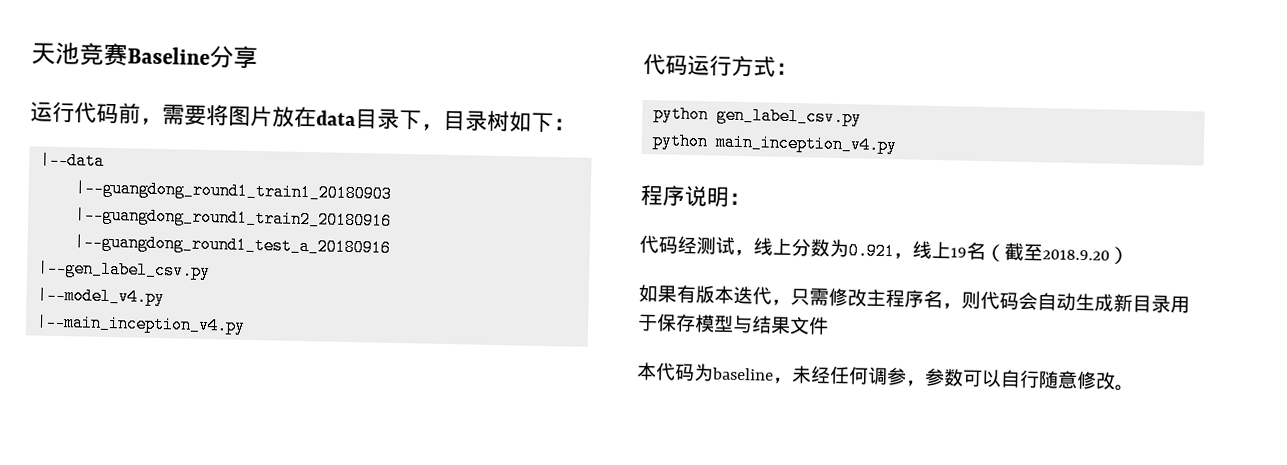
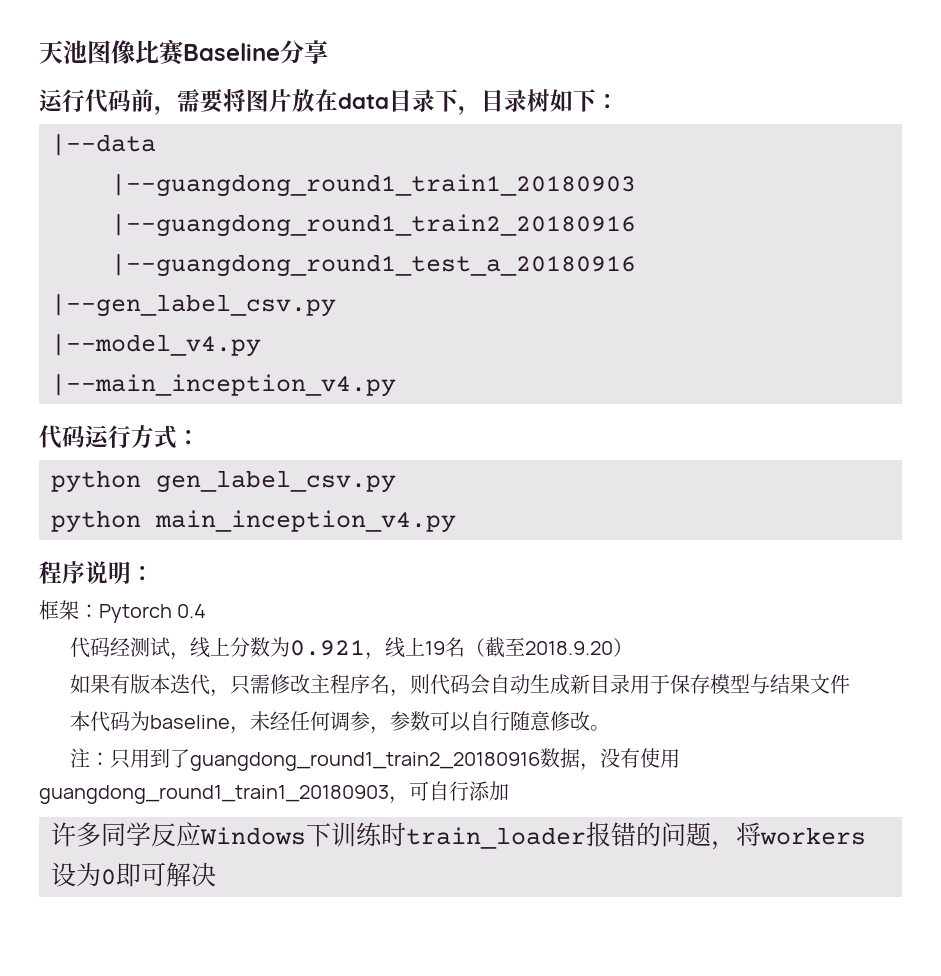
[79,42,104,66] 竞 -> [87,40,159,64] 图像比
(751, 199) none -> [39,600,207,623] // 框架：Pytorch 0.4
(1134, 388) none -> [70,748,681,771] [39,781,509,804] [51,822,866,850] [51,862,216,887] // 注：只用到了guangdong_round1_train2_20180916数据，没有使用guangdong_round1_train1_20180903，可自行添加 // 许多同学反应Windows下训练时train_loader报错的问题，将workers设为0即可解决

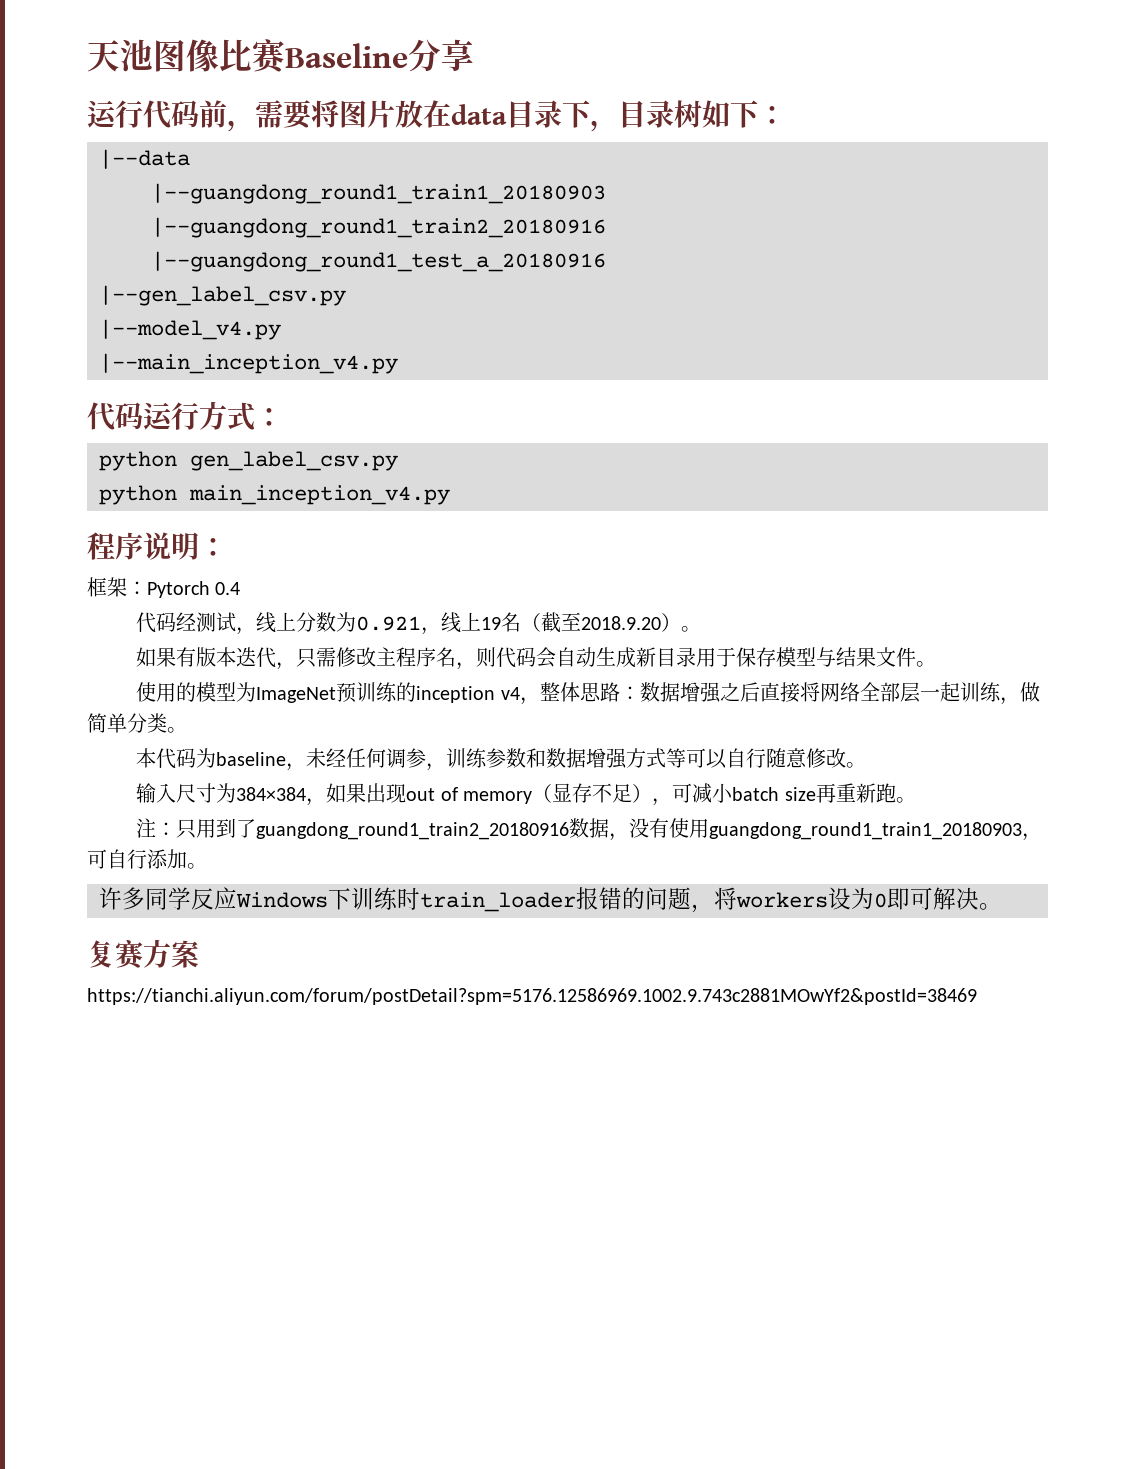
(634, 647) none -> [681,626,702,632] 。
(851, 684) none -> [916,661,937,667] [136,682,1040,705] [87,713,187,733] 。 // 使用的模型为ImageNet预训练的inception v4，整体思路：数据增强之后直接将网络全部层一起训练，做简单分类。
[390,711,431,731] 参数 -> [446,748,687,769] 训练参数和数据增强方式等
(611, 728) none -> [136,783,916,806] // 输入尺寸为384×384，如果出现out of memory（显存不足），可减小batch size再重新跑。
(509, 791) none -> [187,863,207,869] 。
(216, 874) none -> [979,903,1002,910] [87,939,199,970] [87,988,977,1005] 。 // 复赛方案 // https://tianchi.aliyun.com/forum/postDetail?spm=5176.12586969.1002.9.743c2881MOwYf2&postId=38469

